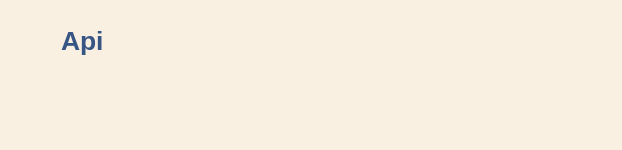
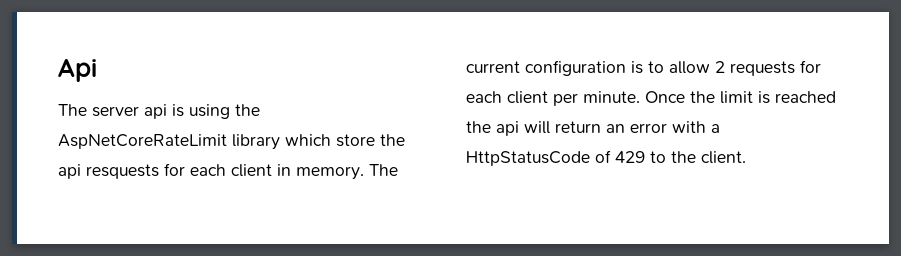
(103, 43) none -> [58,104,260,119] [58,134,405,150] [58,163,398,180] [466,60,821,76] [466,91,836,106] [466,121,720,136] [466,150,746,166] // The server api is using the AspNetCoreRateLimit library which store the api resquests for each client in memory. The current configuration is to allow 2 requests for each client per minute. Once the limit is reached the api will return an error with a HttpStatusCode of 429 to the client.

